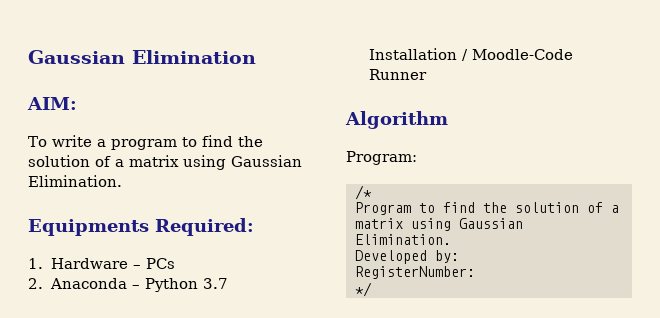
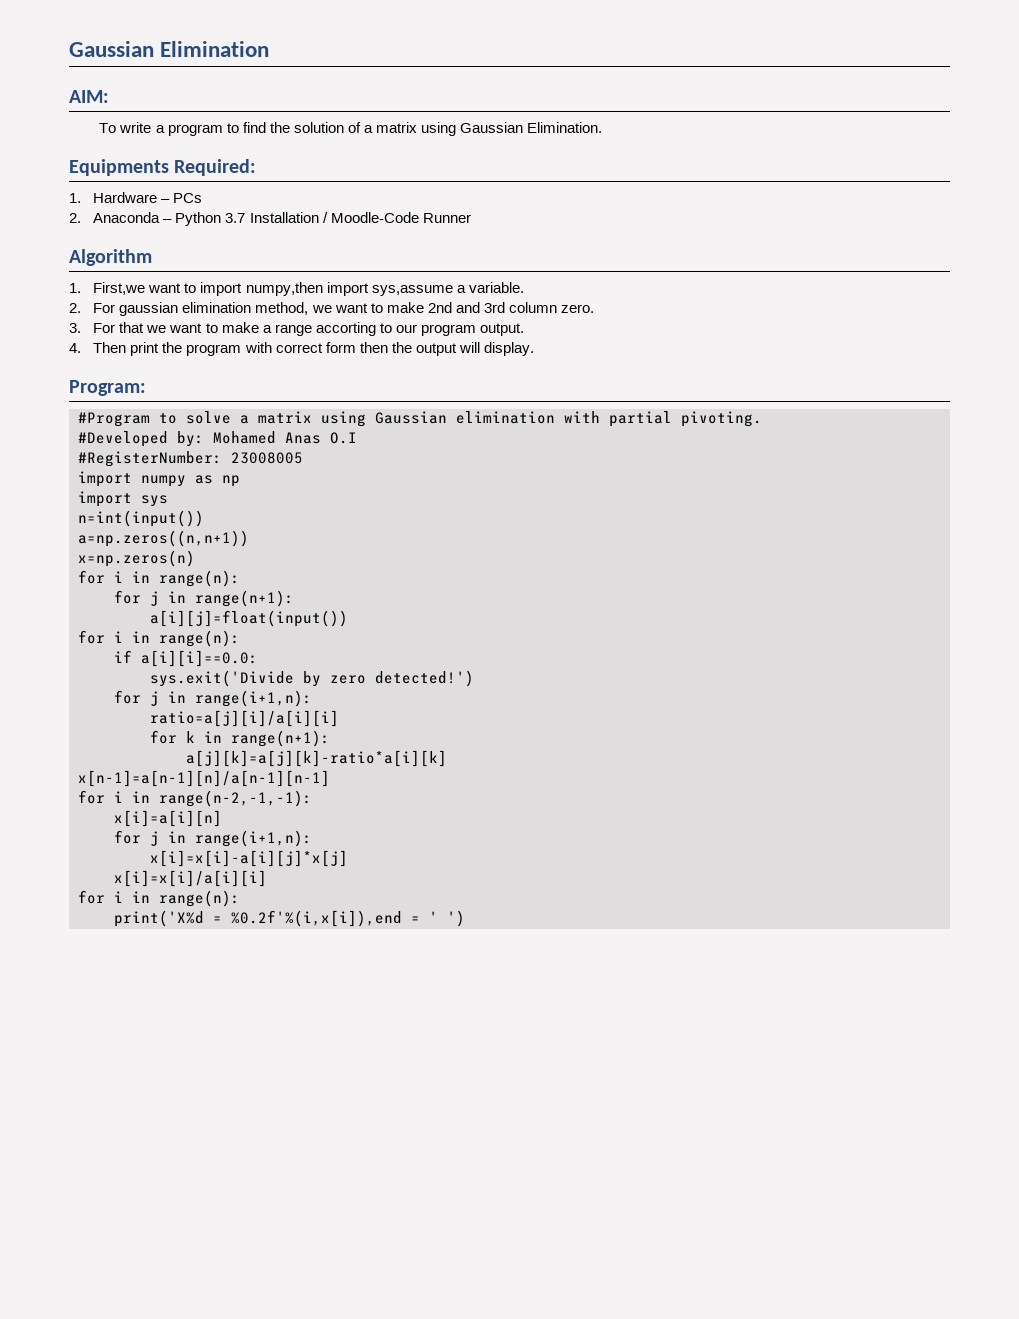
[346,151,417,165] [355,185,372,200] [355,202,619,215] [355,218,523,231] [355,234,451,245] [355,250,459,264] [355,266,475,279] [355,282,372,297] Program: // /* // Program to find the solution of a matrix using Gaussian Elimination. // Developed by: // RegisterNumber: // */ -> [69,282,524,296] [69,302,594,316] [69,322,524,336] [69,342,534,356] [69,380,146,396] [78,411,762,427] [78,431,357,447] [78,451,303,467] [78,471,240,487] [78,491,168,507] [78,510,204,527] [78,530,249,547] [78,550,195,567] [78,570,240,587] [114,590,294,607] [150,610,348,627] [78,630,240,647] [114,650,258,667] [150,670,474,687] [114,690,312,707] [150,710,339,727] [150,730,330,747] [186,750,447,767] [78,770,330,787] [78,790,312,807] [114,810,222,827] [114,830,312,847] [150,850,348,867] [114,870,267,887] [78,890,240,907] [114,910,465,927] 1. First,we want to import numpy,then import sys,assume a variable. // 2. For gaussian elimination method, we want to make 2nd and 3rd column zero. // 3. For that we want to make a range accorting to our program output. // 4. Then print the program with correct form then the output will display. // Program: // #Program to solve a matrix using Gaussian elimination with partial pivoting. // #Developed by: Mohamed Anas O.I // #RegisterNumber: 23008005 // import numpy as np // import sys // n=int(input()) // a=np.zeros((n,n+1)) // x=np.zeros(n) // for i in range(n): // for j in range(n+1): // a[i][j]=float(input()) // for i in range(n): // if a[i][i]==0.0: // sys.exit('Divide by zero detected!') // for j in range(i+1,n): // ratio=a[j][i]/a[i][i] // for k in range(n+1): // a[j][k]=a[j][k]-ratio*a[i][k] // x[n-1]=a[n-1][n]/a[n-1][n-1] // for i in range(n-2,-1,-1): // x[i]=a[i][n] // for j in range(i+1,n): // x[i]=x[i]-a[i][j]*x[j] // x[i]=x[i]/a[i][i] // for i in range(n): // print('X%d = %0.2f'%(i,x[i]),end = ' ')

